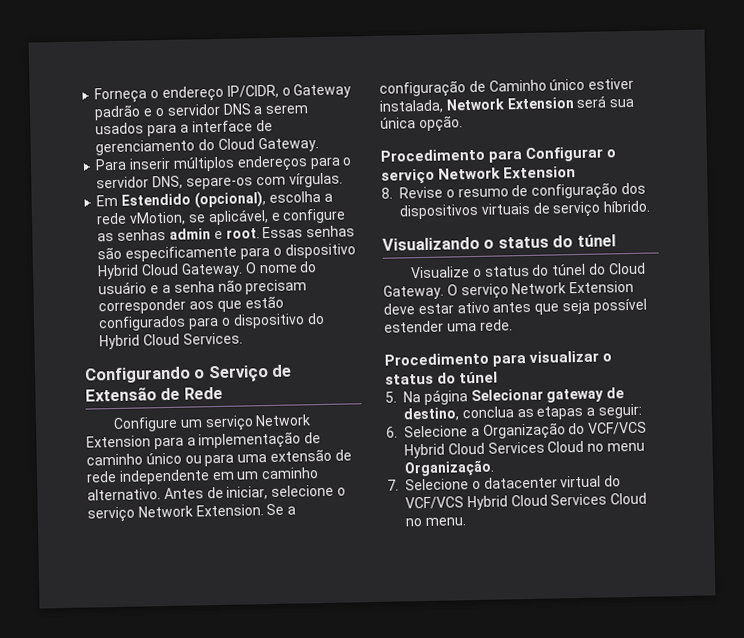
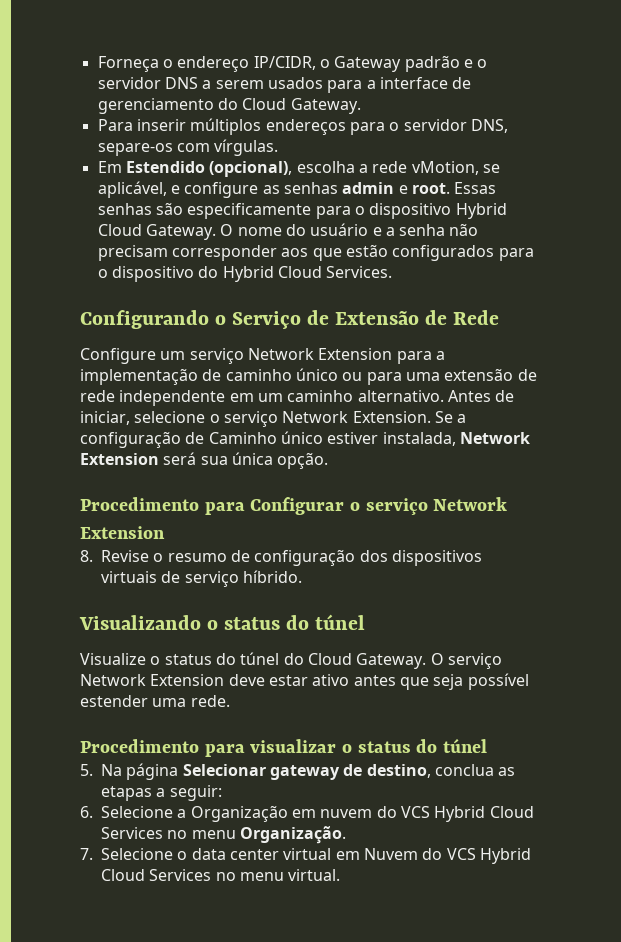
[568,421,648,435] [404,440,585,459] do VCF/VCS Hybrid Cloud Services Cloud -> [291,806,534,822] [101,827,163,839] em nuvem do VCS Hybrid Cloud Services
[483,475,622,489] [405,492,648,511] [405,517,467,527] datacenter virtual do VCF/VCS Hybrid Cloud Services Cloud no menu. -> [191,848,531,864] [101,869,341,881] data center virtual em Nuvem do VCS Hybrid Cloud Services no menu virtual.

